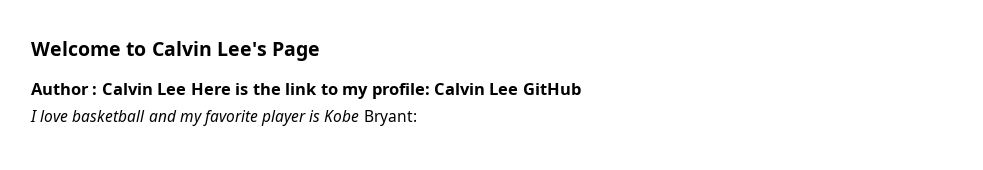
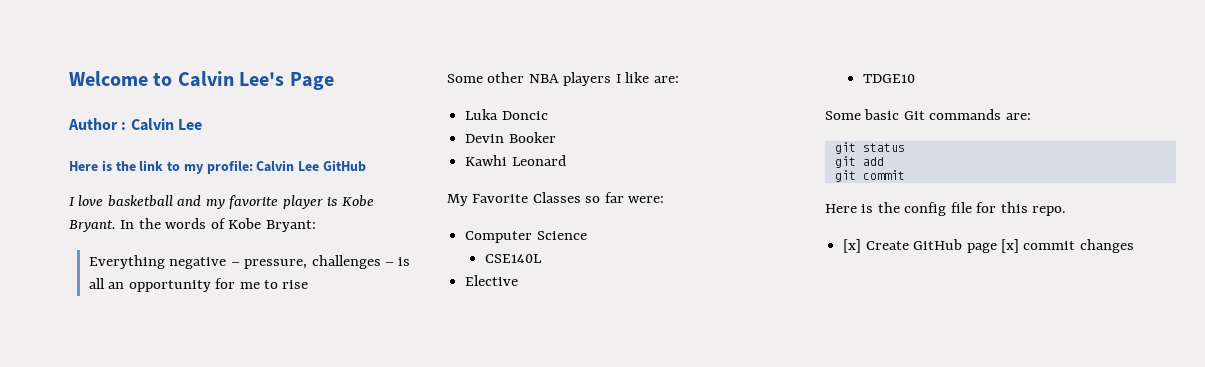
(187, 89) none -> (202, 124) //
[363,110,417,126] Bryant: -> [69,218,316,232] [88,255,411,269] [88,278,309,292] [447,72,679,86] [465,109,548,120] [465,132,556,143] [465,155,566,166] [447,192,665,206] [465,231,587,243] [484,254,542,263] [465,275,519,286] [862,74,915,83] [825,109,1031,120] [834,142,905,154] [834,156,884,168] [834,170,905,182] [825,202,1067,216] [843,239,1134,253] Bryant. In the words of Kobe Bryant: // Everything negative – pressure, challenges – is all an opportunity for me to rise // Some other NBA players I like are: // Luka Doncic // Devin Booker // Kawhi Leonard // My Favorite Classes so far were: // Computer Science // CSE140L // Elective // TDGE10 // Some basic Git commands are: // git status // git add // git commit // Here is the config file for this repo. // [x] Create GitHub page [x] commit changes

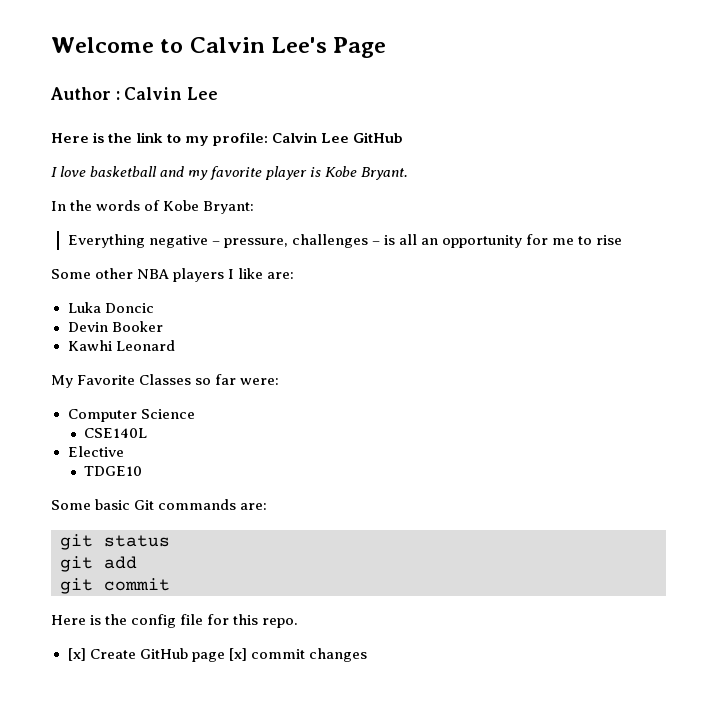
(116, 226) none -> (409, 173) //

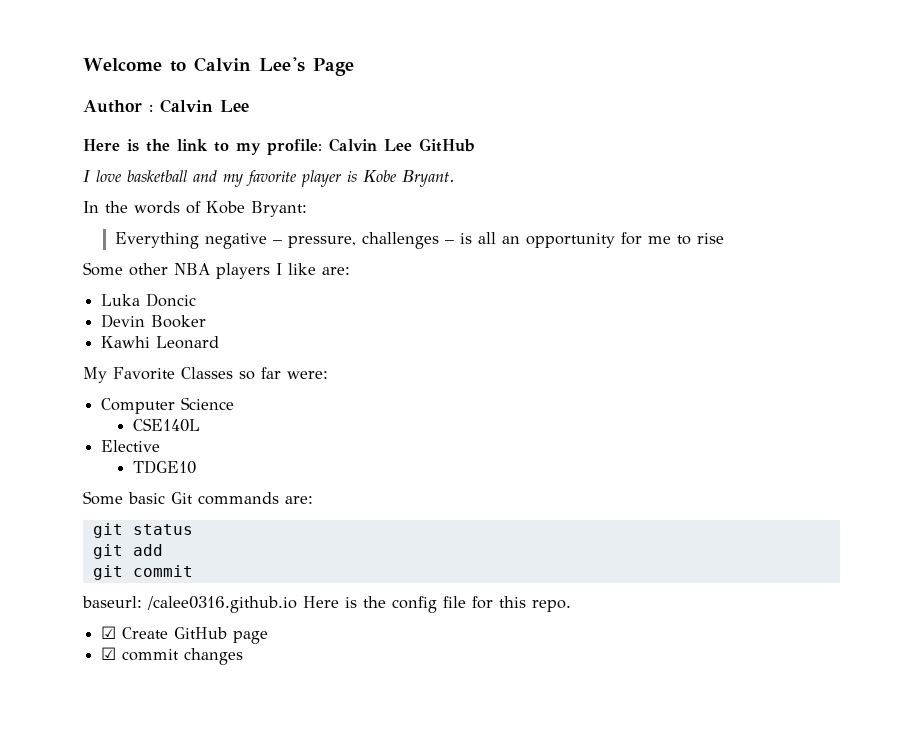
(170, 584) none -> [82,596,297,613] baseurl: /calee0316.github.io
[67,648,86,661] [x] -> [101,626,117,639] ☑
[228,648,247,661] [x] -> [101,647,117,660] // ☑

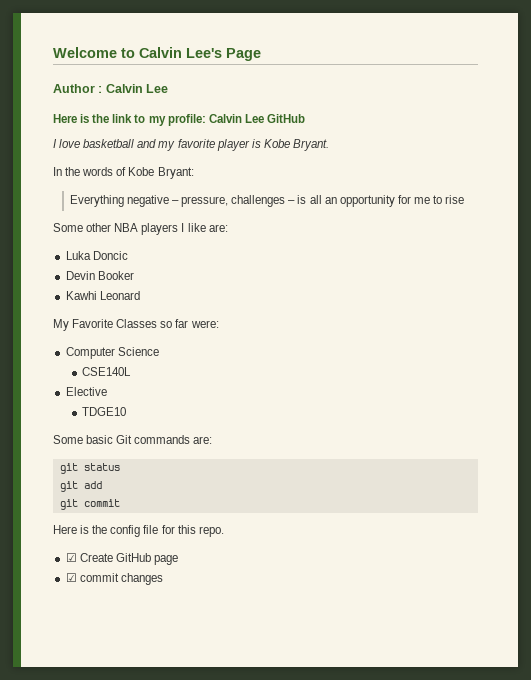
[82,596,297,613] baseurl: /calee0316.github.io -> (120, 503) none

